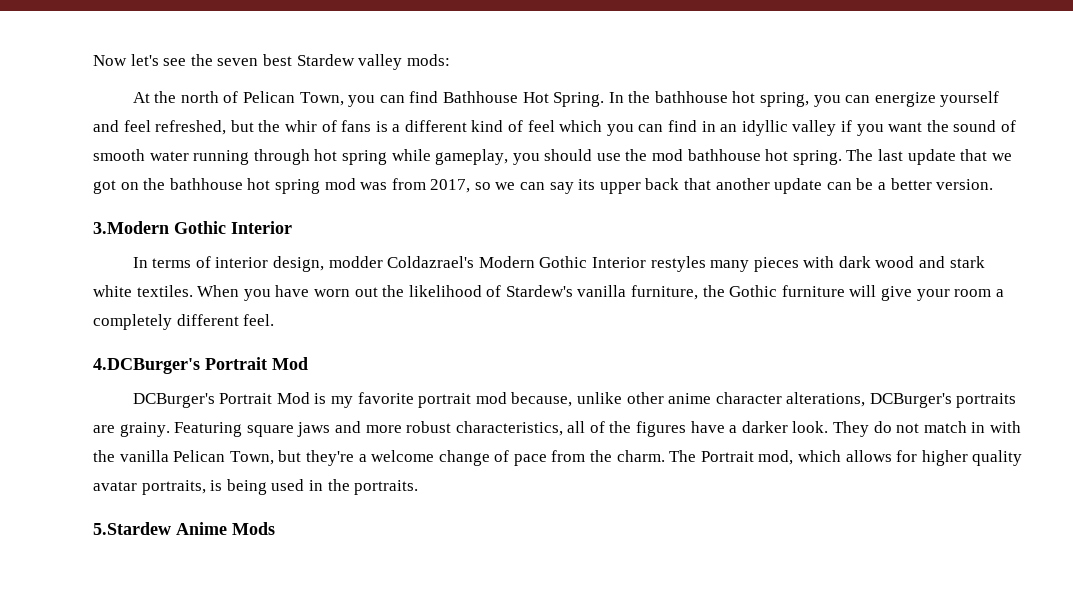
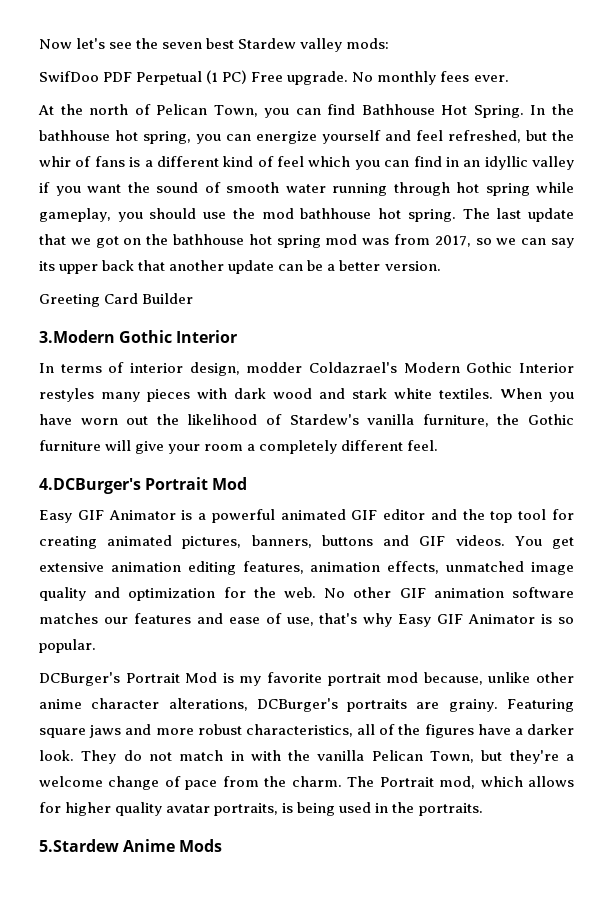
(450, 60) none -> [39,70,509,85] // SwifDoo PDF Perpetual (1 PC) Free upgrade. No monthly fees ever.
(994, 184) none -> [39,293,194,307] // Greeting Card Builder
(308, 363) none -> [39,509,574,523] [39,535,574,549] [39,561,574,575] [39,587,574,601] [39,613,574,627] [39,639,96,653] // Easy GIF Animator is a powerful animated GIF editor and the top tool for creating animated pictures, banners, buttons and GIF videos. You get extensive animation editing features, animation effects, unmatched image quality and optimization for the web. No other GIF animation software matches our features and ease of use, that's why Easy GIF Animator is so popular.

